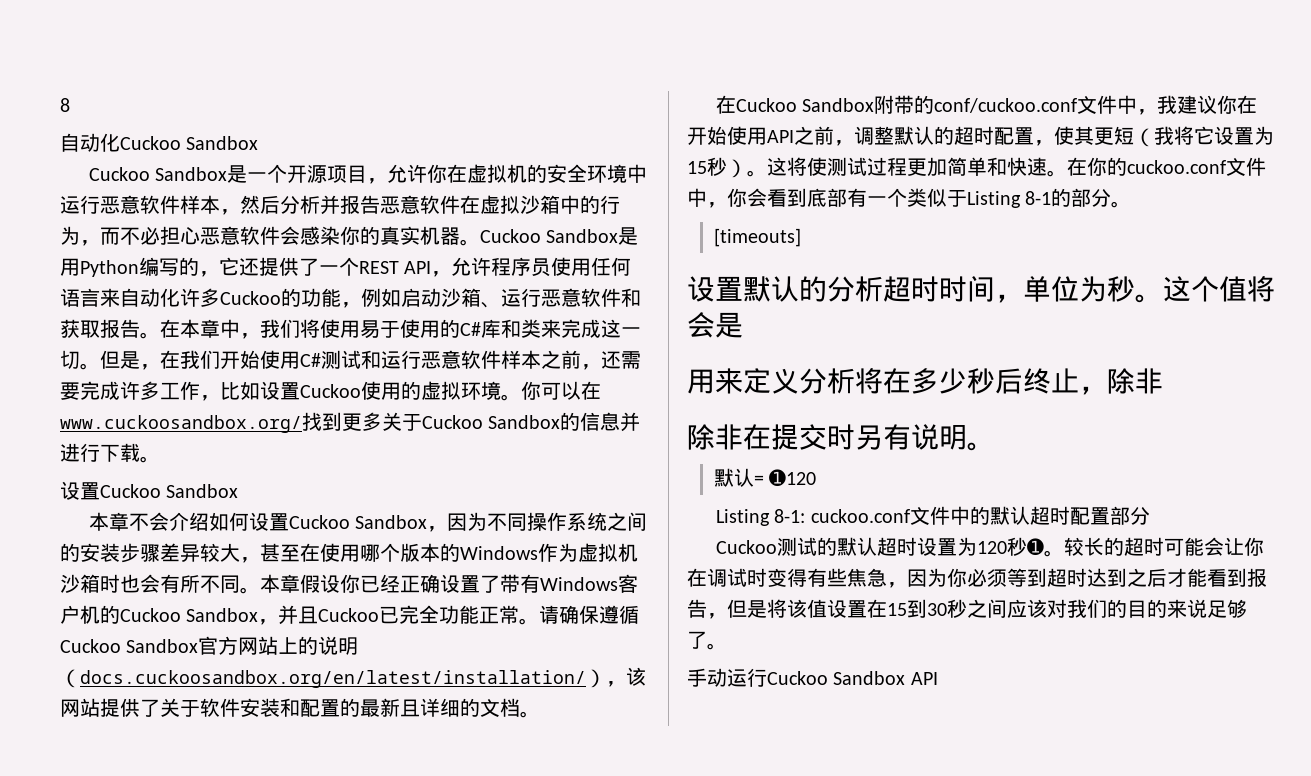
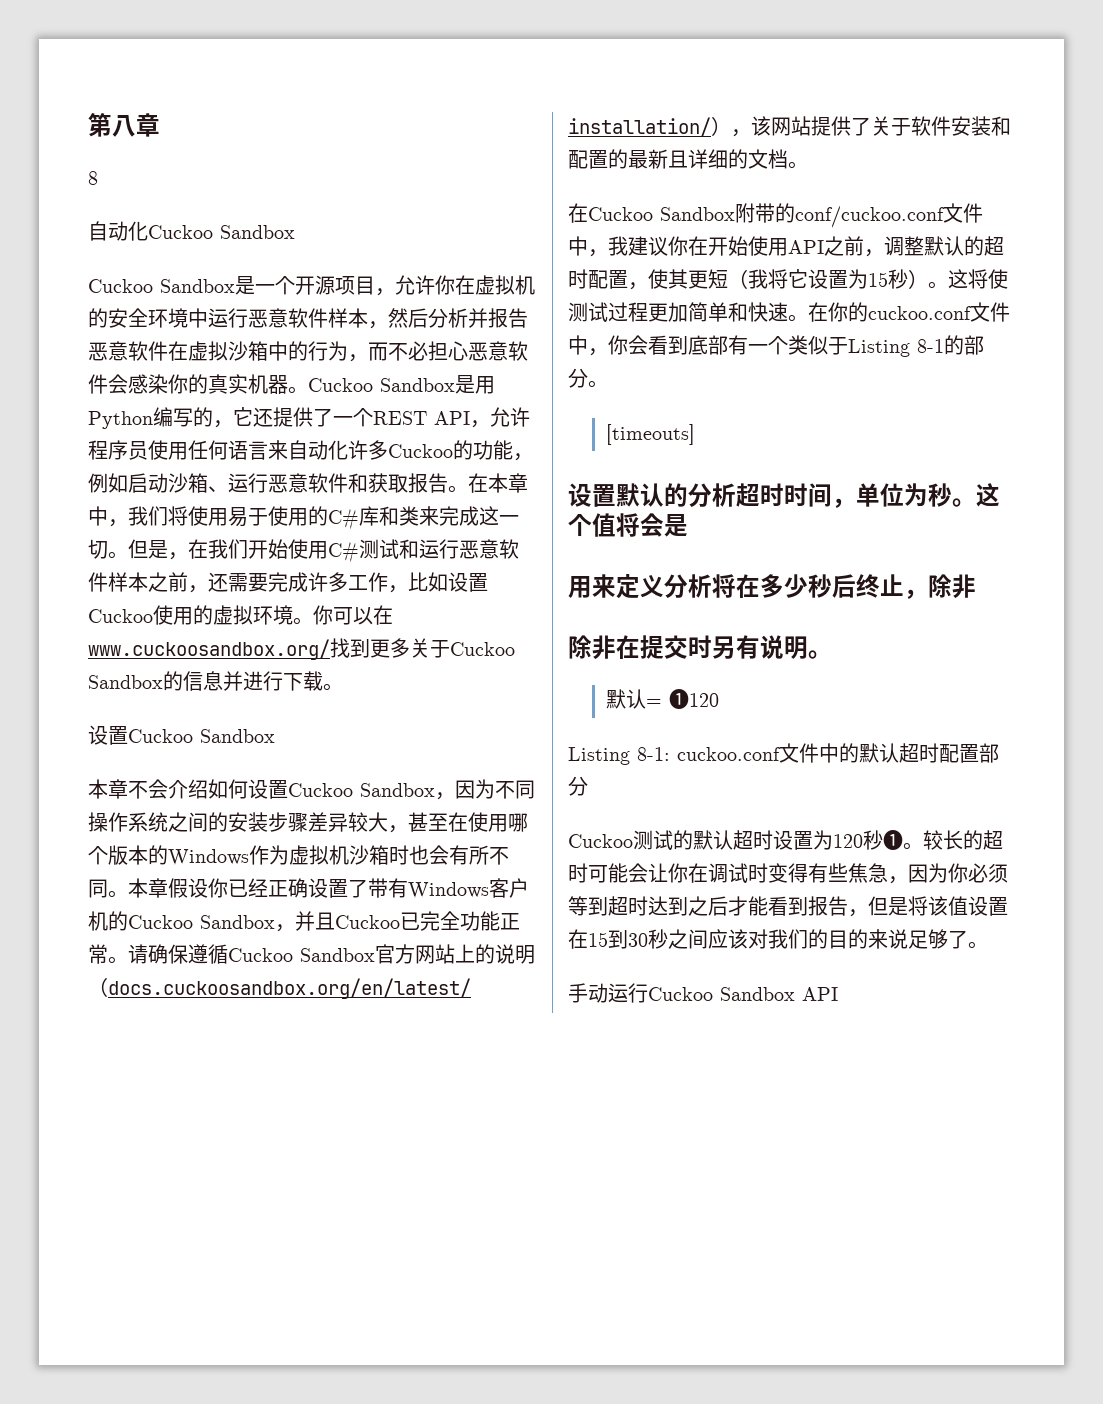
(60, 105) none -> [88,113,160,137] 第八章 //

